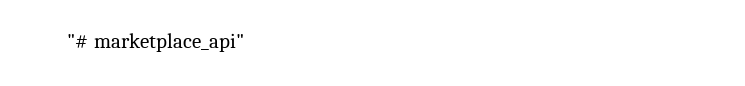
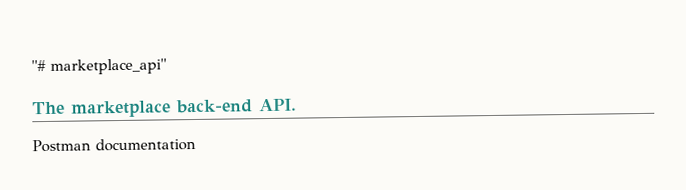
(244, 42) none -> [32,98,297,118] [32,137,196,153] // The marketplace back-end API. // Postman documentation

